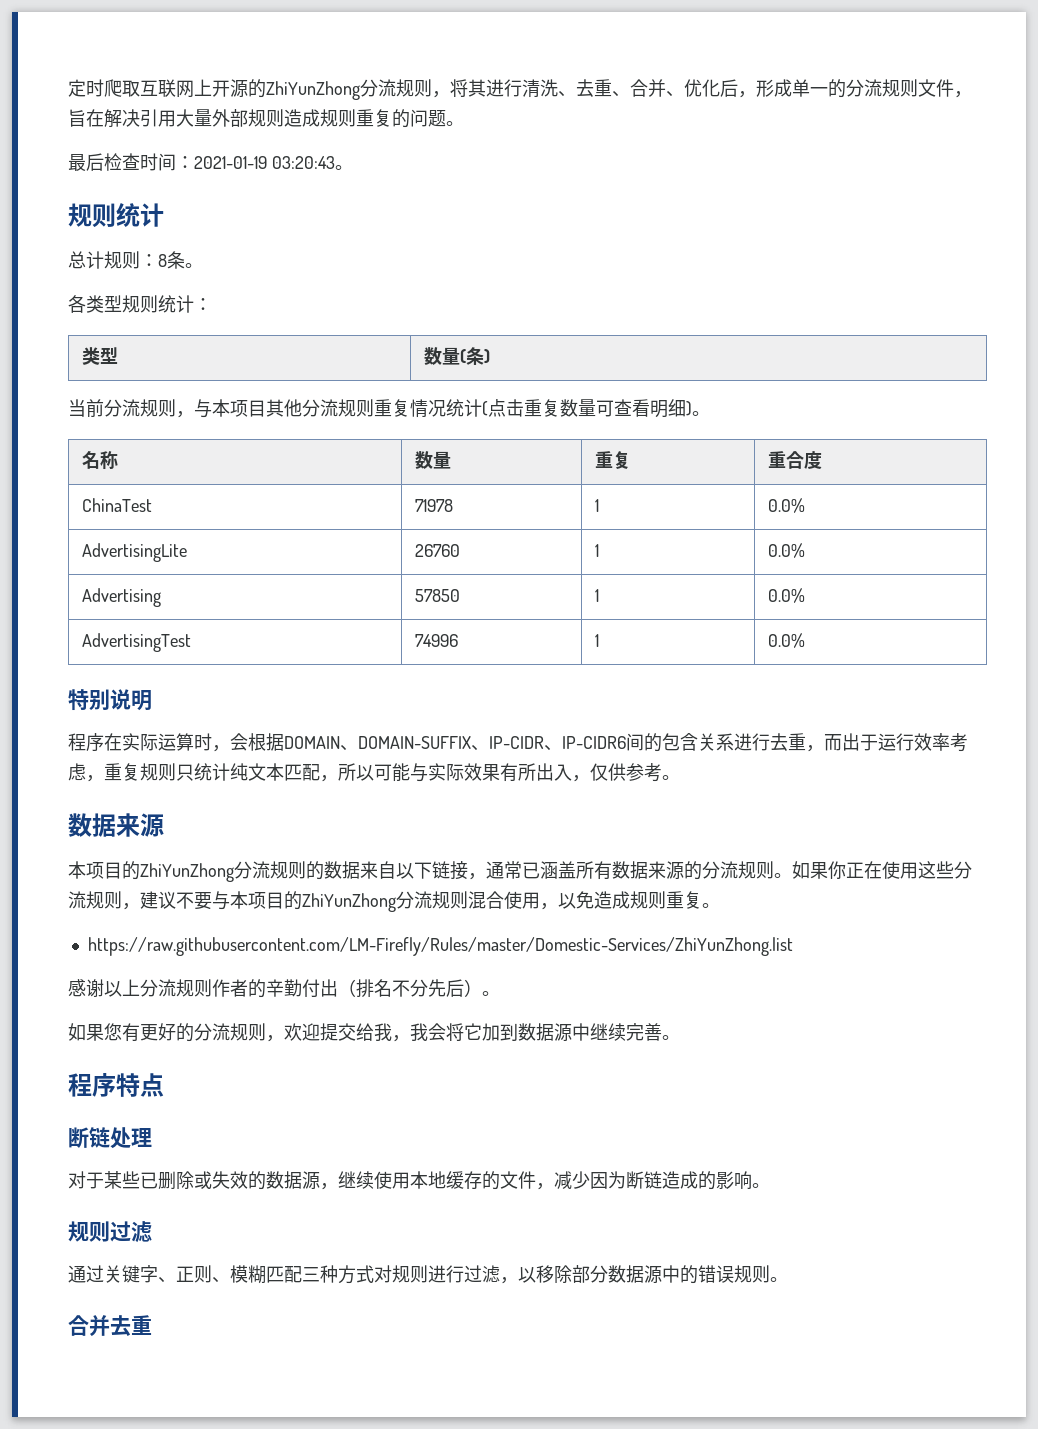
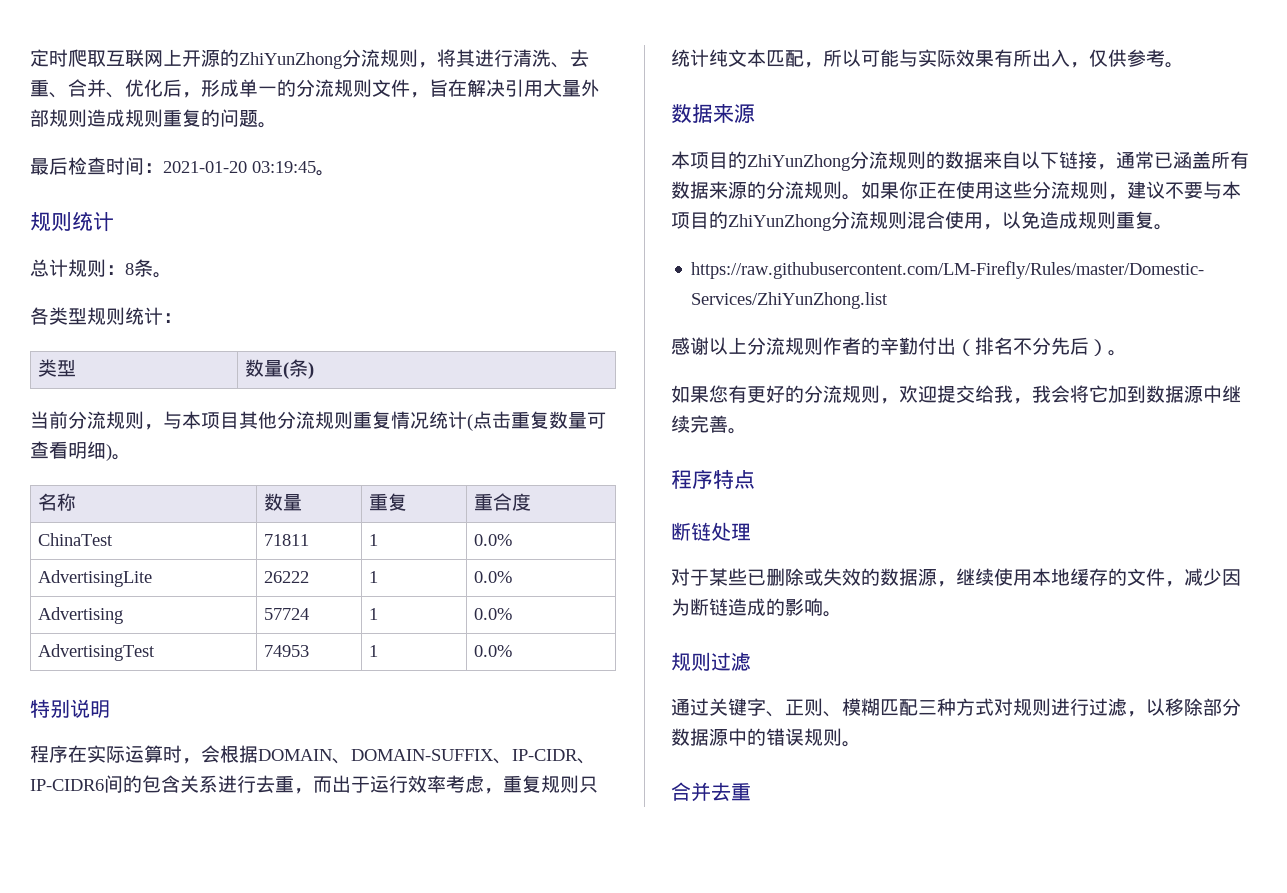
[194,156,335,169] 2021-01-19 03:20:43 -> [163,161,316,173] 2021-01-20 03:19:45
[415,499,454,512] 71978 -> [264,534,310,546] 71811
[415,544,461,557] 26760 -> [264,571,310,583] 26222
[415,589,461,602] 57850 -> [264,608,310,620] 57724
[415,634,459,647] 74996 -> [264,645,310,657] 74953

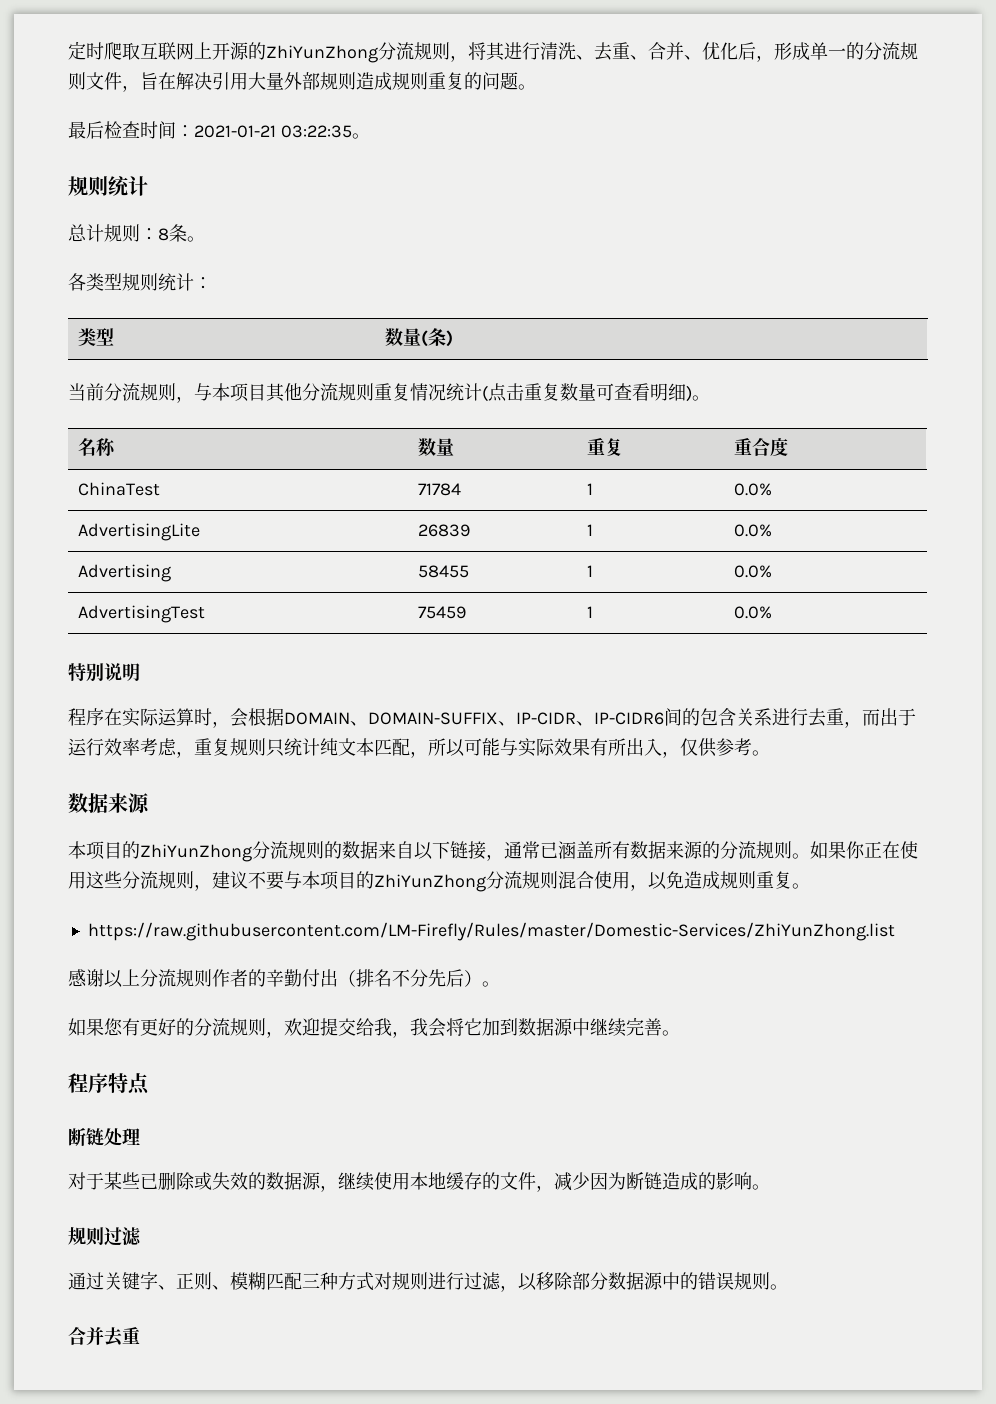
[163,161,316,173] 2021-01-20 03:19:45 -> [194,125,352,138] 2021-01-21 03:22:35
[264,534,310,546] 71811 -> [418,483,462,496] 71784
[264,571,310,583] 26222 -> [418,524,471,537] 26839
[264,608,310,620] 57724 -> [418,565,470,578] 58455
[264,645,310,657] 74953 -> [418,606,467,619] 75459

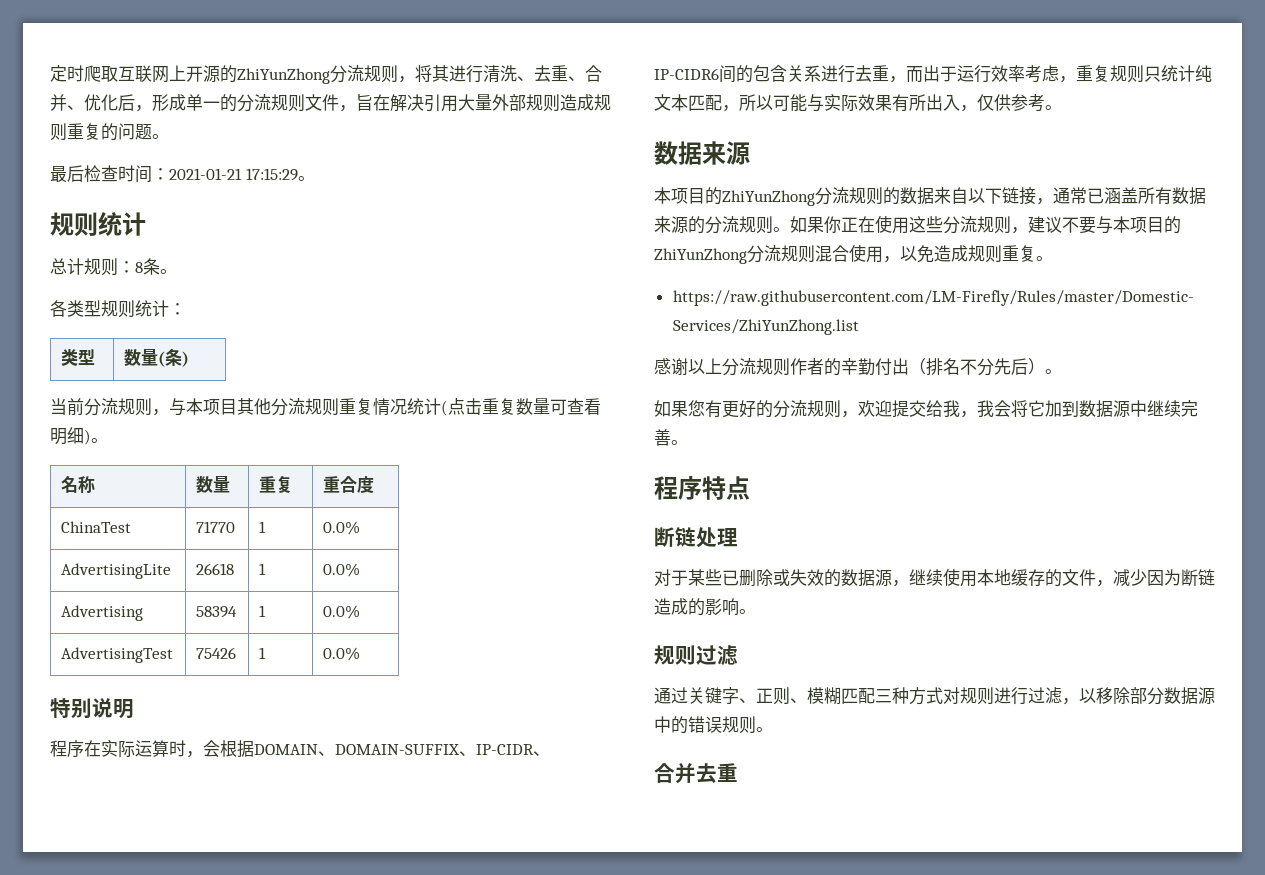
[280,125,352,138] 03:22:35 -> [245,168,298,181] 17:15:29
[418,483,462,496] 71784 -> [196,521,236,533] 71770
[418,524,471,537] 26839 -> [196,563,235,575] 26618
[418,565,470,578] 58455 -> [196,606,238,618] 58394
[418,606,467,619] 75459 -> [196,647,237,659] 75426

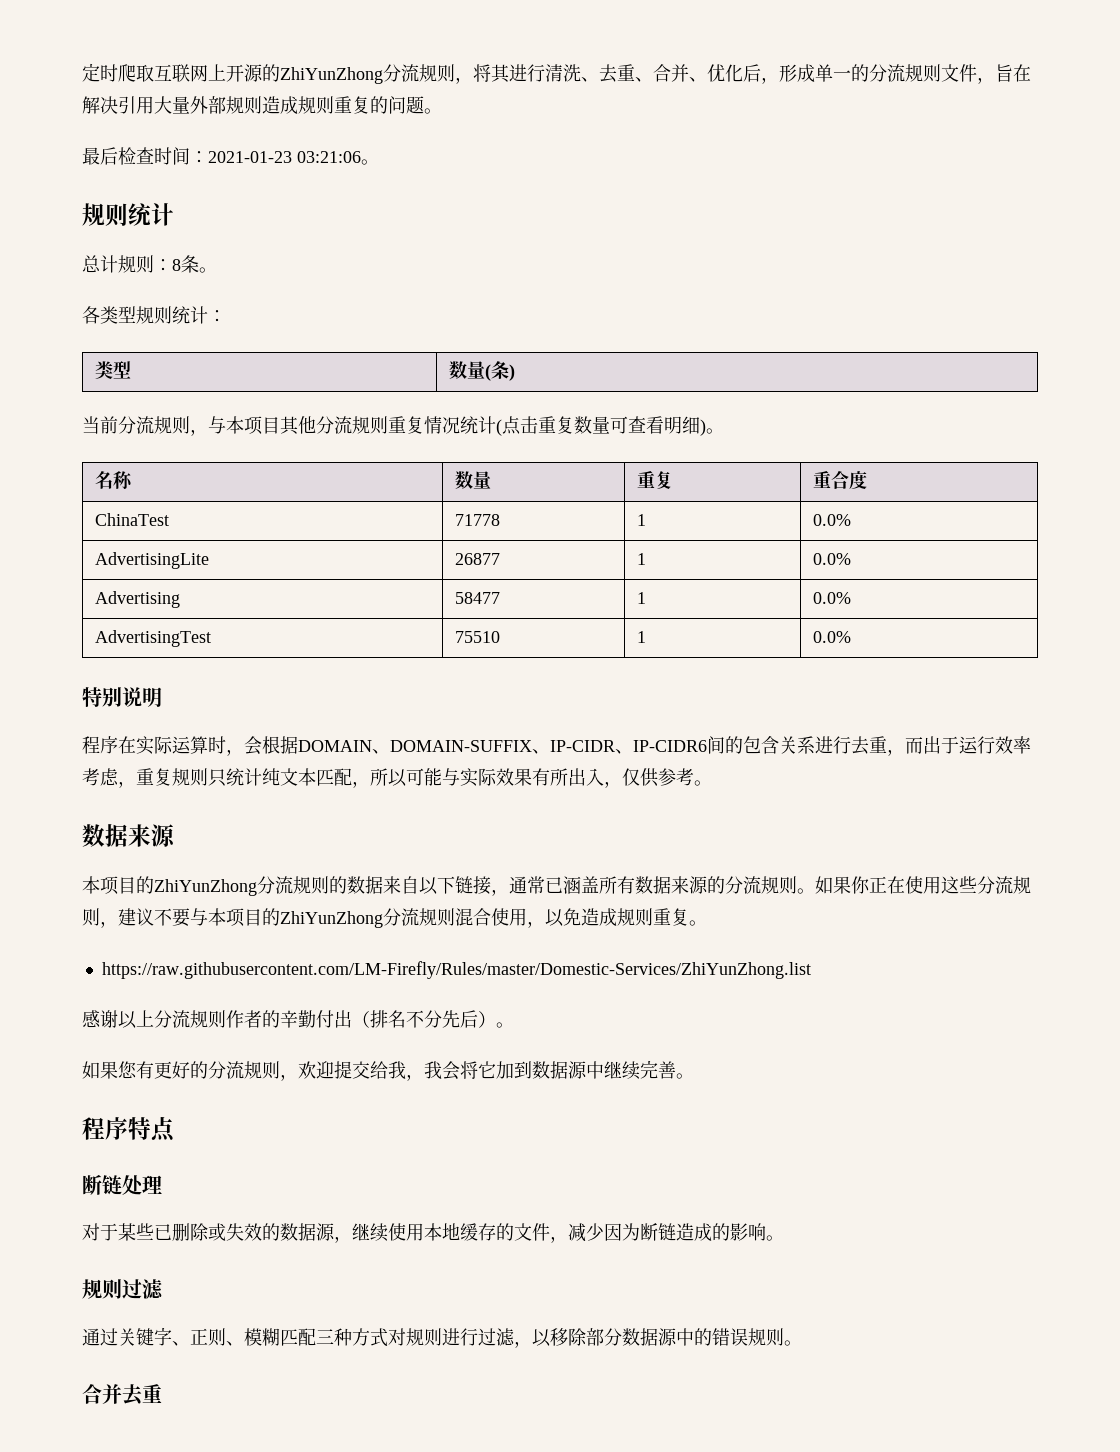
[169,168,298,181] 2021-01-21 17:15:29 -> [208,151,361,163] 2021-01-23 03:21:06
[196,521,236,533] 71770 -> [455,514,501,526] 71778
[196,563,235,575] 26618 -> [455,553,501,565] 26877
[196,606,238,618] 58394 -> [455,592,501,604] 58477
[196,647,237,659] 75426 -> [455,631,501,643] 75510

